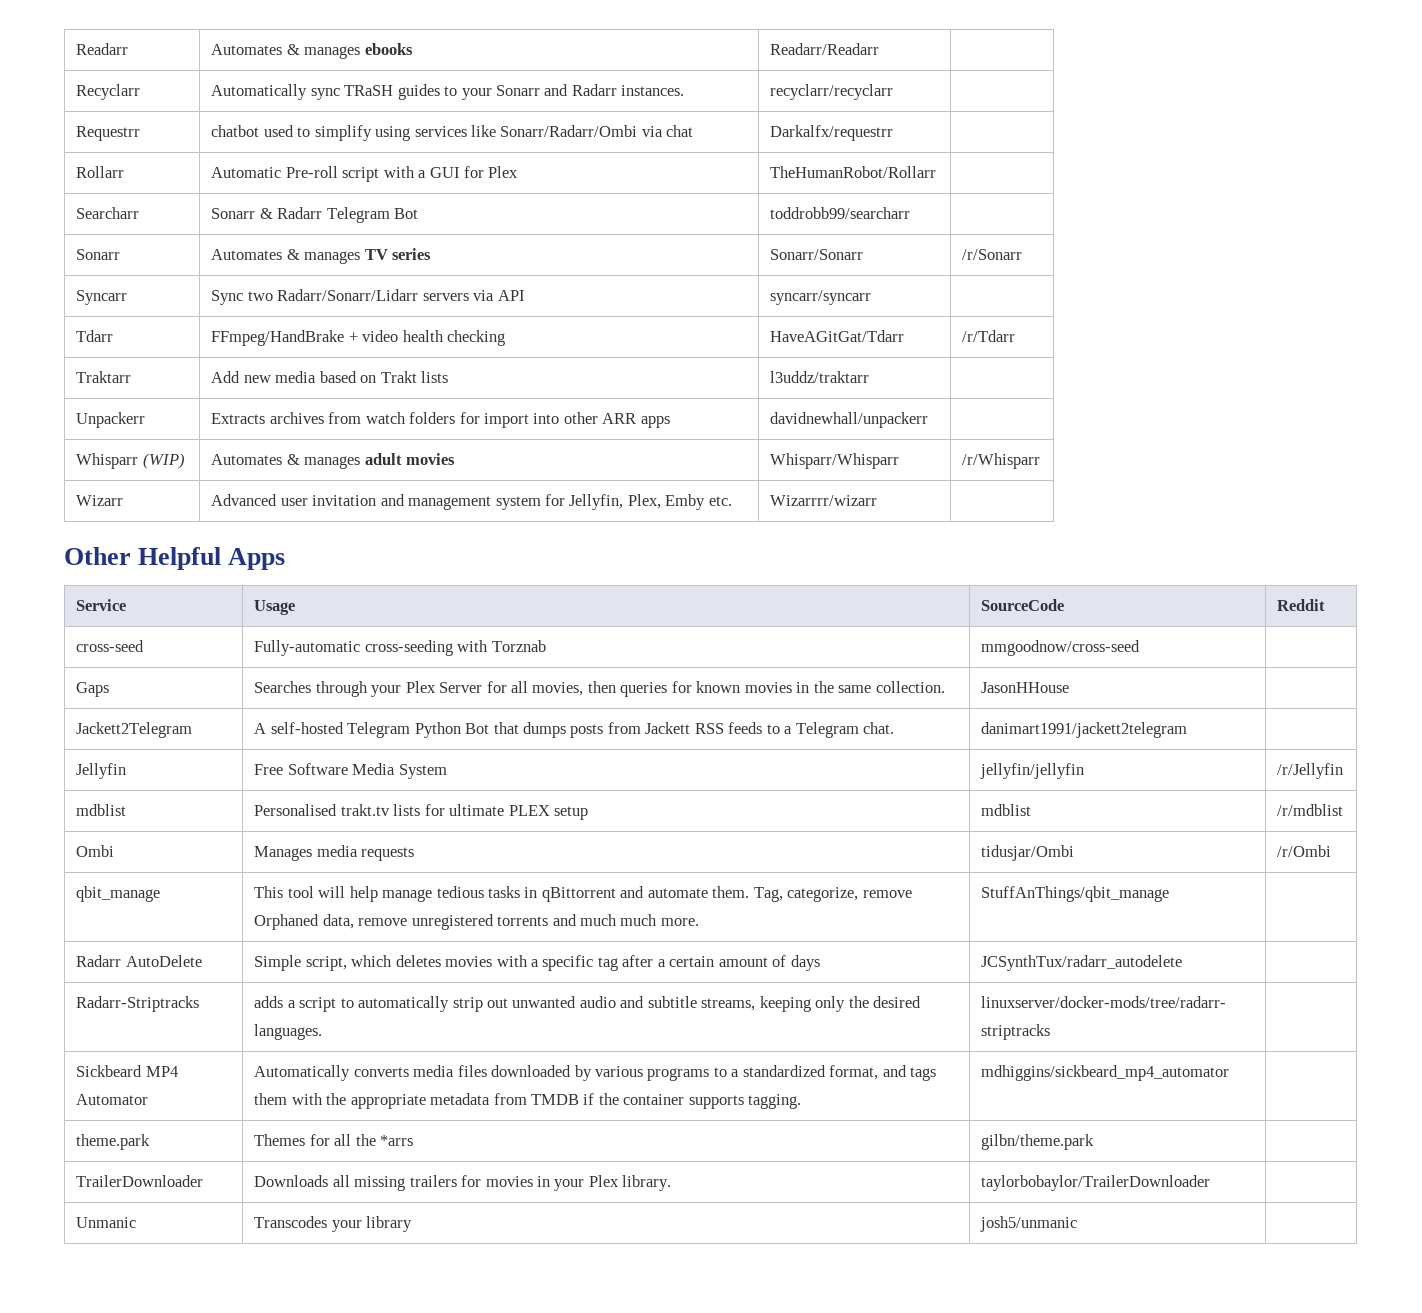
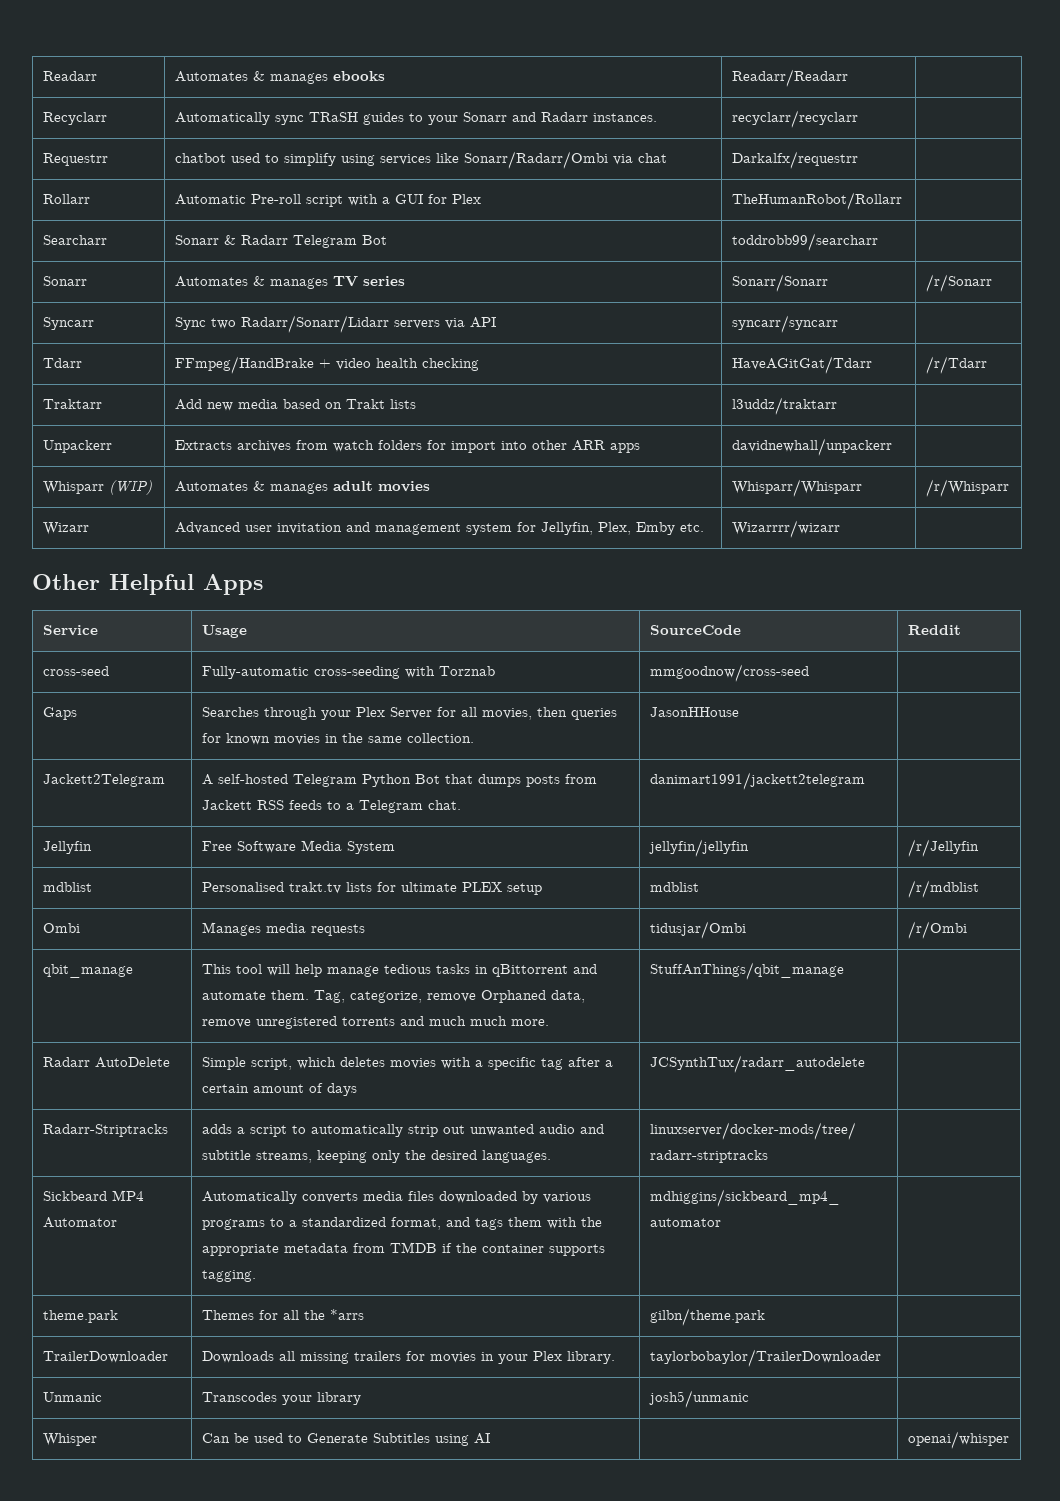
(1078, 1224) none -> [42,1433,97,1446] [201,1433,490,1446] [907,1431,1009,1449] // Whisper | Can be used to Generate Subtitles using AI | | openai/whisper

